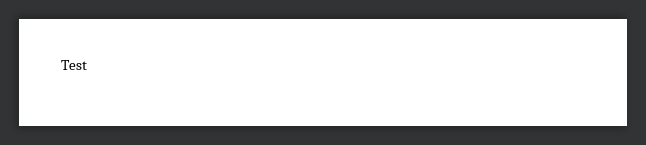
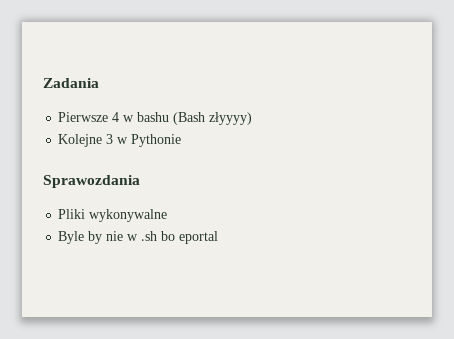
[61,60,87,70] Test -> [43,78,99,88] [58,112,253,125] [58,134,182,147] [43,175,140,188] [58,209,168,222] [58,231,219,244] Zadania // Pierwsze 4 w bashu (Bash złyyyy) // Kolejne 3 w Pythonie // Sprawozdania // Pliki wykonywalne // Byle by nie w .sh bo eportal

